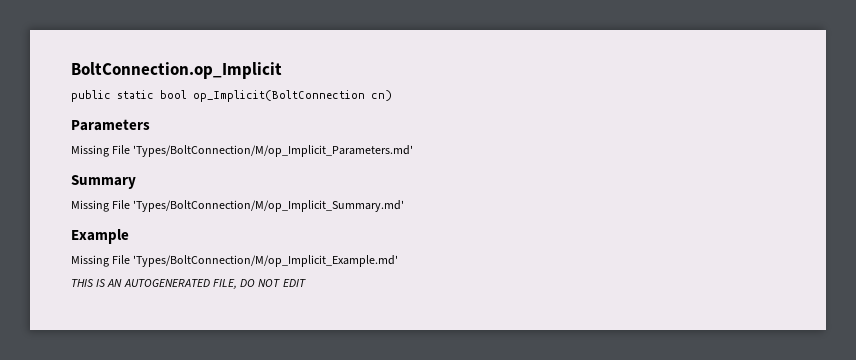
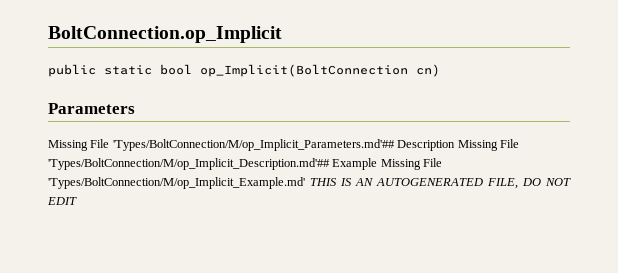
[133,145,414,157] [71,175,136,189] [71,200,405,212] 'Types/BoltConnection/M/op_Implicit_Parameters.md' // Summary // Missing File 'Types/BoltConnection/M/op_Implicit_Summary.md' // -> [112,139,519,151] [48,158,330,170] 'Types/BoltConnection/M/op_Implicit_Parameters.md'## Description Missing File 'Types/BoltConnection/M/op_Implicit_Description.md'##
(129, 236) // -> (378, 164) none
(399, 261) // -> (305, 183) none

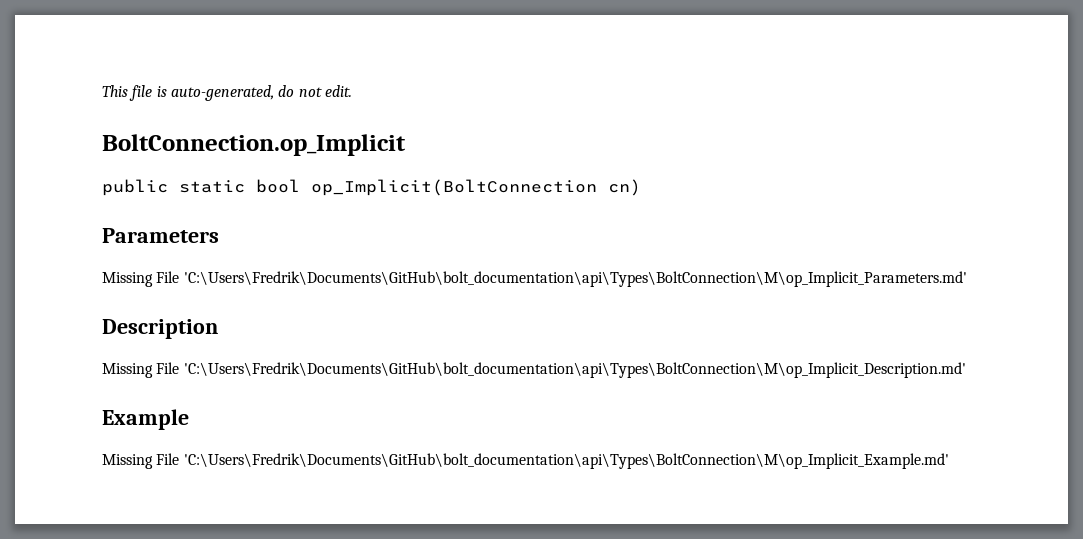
(48, 34) none -> [102,85,352,101] This file is auto-generated, do not edit. //
[112,139,395,151] 'Types/BoltConnection/M/op_Implicit_Parameters.md'## -> [183,271,967,287] 'C:\Users\Fredrik\Documents\GitHub\bolt_documentation\api\Types\BoltConnection\M\op_Implicit_Parameters.md' //
[457,139,519,151] [48,158,330,170] Missing File 'Types/BoltConnection/M/op_Implicit_Description.md'## -> [102,362,966,378] // Missing File 'C:\Users\Fredrik\Documents\GitHub\bolt_documentation\api\Types\BoltConnection\M\op_Implicit_Description.md' //
[380,158,443,170] [48,177,571,189] [47,197,77,205] Missing File 'Types/BoltConnection/M/op_Implicit_Example.md' THIS IS AN AUTOGENERATED FILE, DO NOT EDIT -> [102,453,949,469] // Missing File 'C:\Users\Fredrik\Documents\GitHub\bolt_documentation\api\Types\BoltConnection\M\op_Implicit_Example.md'

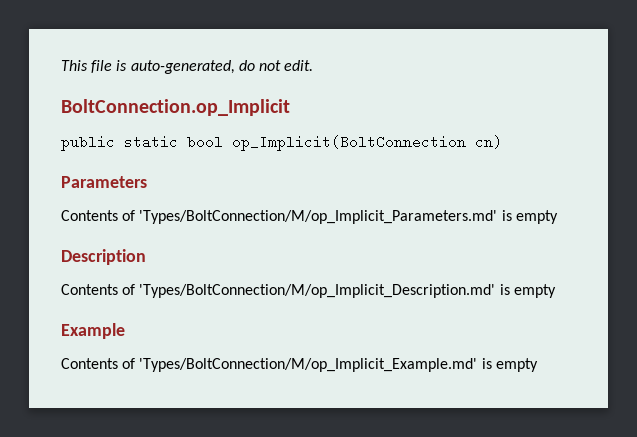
[102,271,967,287] [102,319,218,339] [102,362,966,378] [102,409,189,430] [102,453,949,469] Missing File 'C:\Users\Fredrik\Documents\GitHub\bolt_documentation\api\Types\BoltConnection\M\op_Implicit_Parameters.md' // Description // Missing File 'C:\Users\Fredrik\Documents\GitHub\bolt_documentation\api\Types\BoltConnection\M\op_Implicit_Description.md' // Example // Missing File 'C:\Users\Fredrik\Documents\GitHub\bolt_documentation\api\Types\BoltConnection\M\op_Implicit_Example.md' -> [61,210,558,224] [61,249,146,265] [61,284,556,298] [61,323,125,339] [61,358,538,372] Contents of 'Types/BoltConnection/M/op_Implicit_Parameters.md' is empty // Description // Contents of 'Types/BoltConnection/M/op_Implicit_Description.md' is empty // Example // Contents of 'Types/BoltConnection/M/op_Implicit_Example.md' is empty

